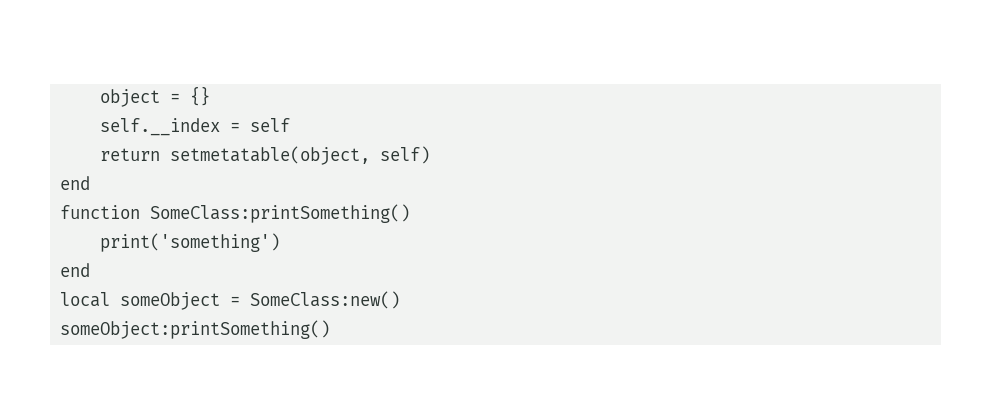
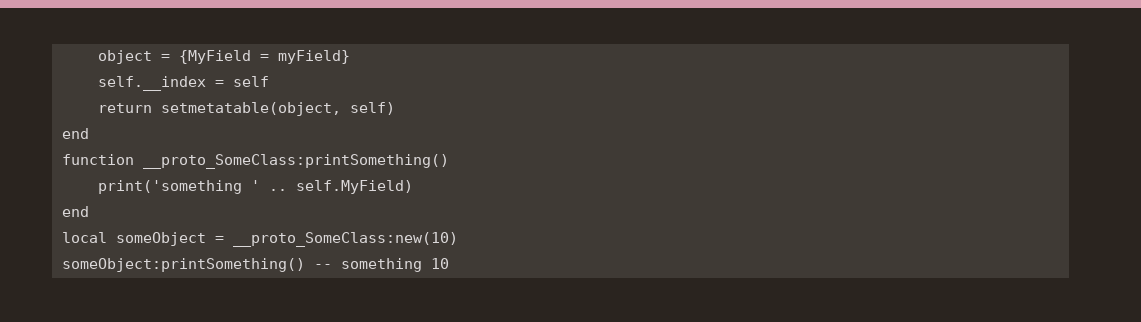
[190,86,211,106] {} -> [179,50,351,64] {MyField = myField}
[150,204,411,223] [100,233,281,252] SomeClass:printSomething() // print('something') -> [143,154,450,169] [98,180,414,194] __proto_SomeClass:printSomething() // print('something ' .. self.MyField)
[250,291,401,309] SomeClass:new() -> [233,232,459,247] __proto_SomeClass:new(10)
(331, 329) none -> [314,258,450,272] -- something 10

